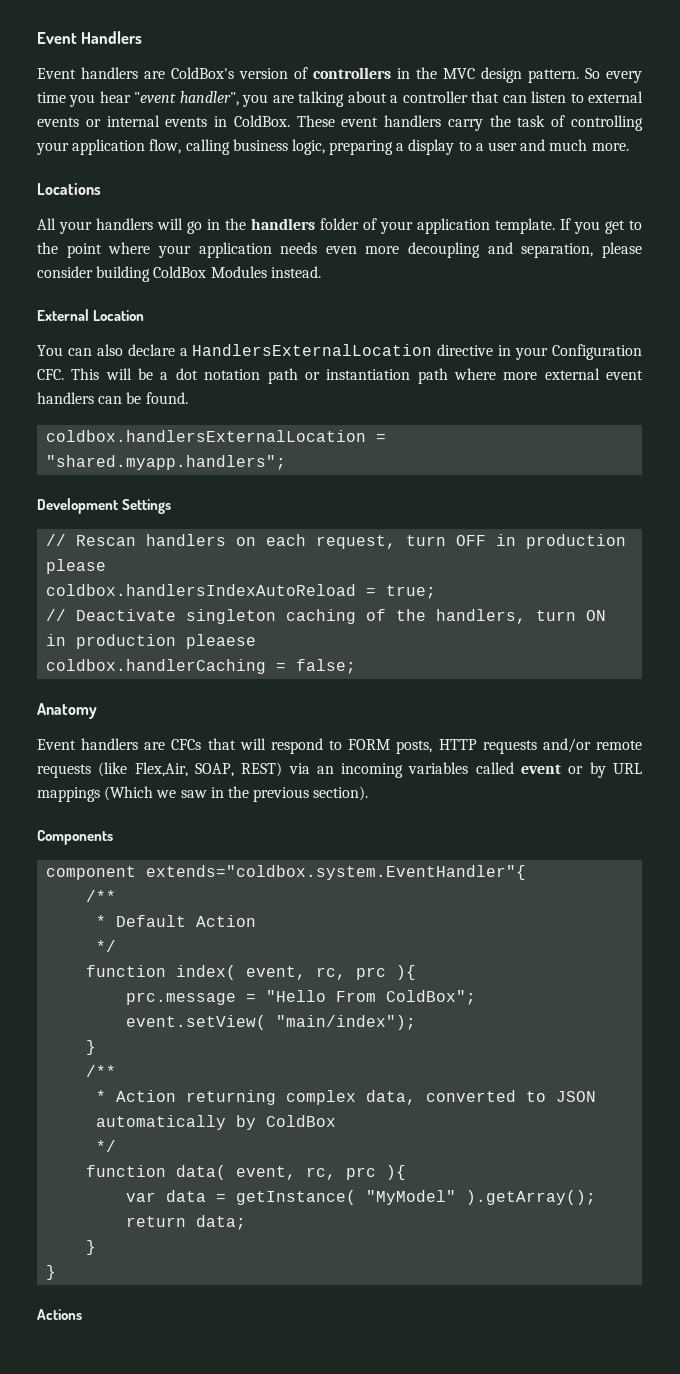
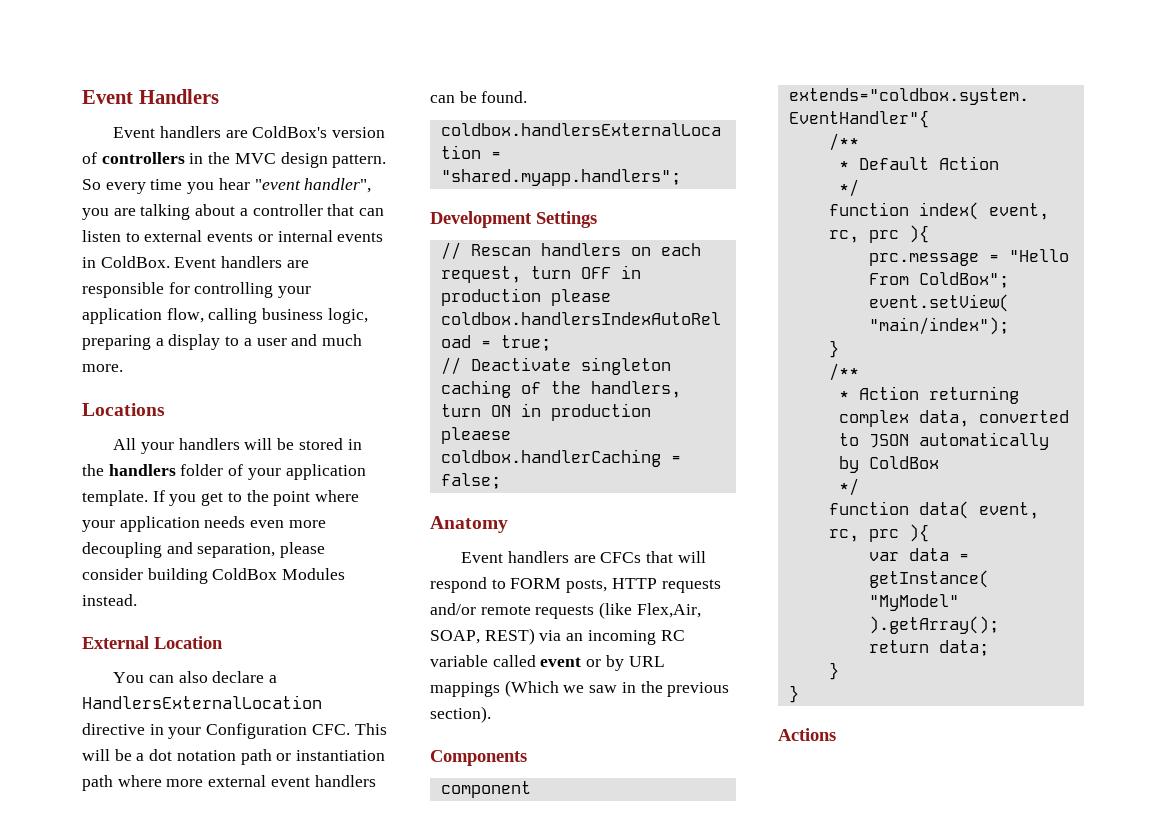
[296,115,566,131] These event handlers carry the task of -> [174,256,309,268] [82,282,190,298] Event handlers are responsible for
[187,221,202,234] go -> [277,438,343,450] be stored
[408,762,469,774] variables -> [660,630,685,641] [430,655,488,667] RC variable

